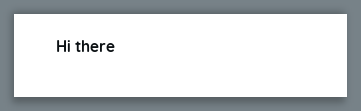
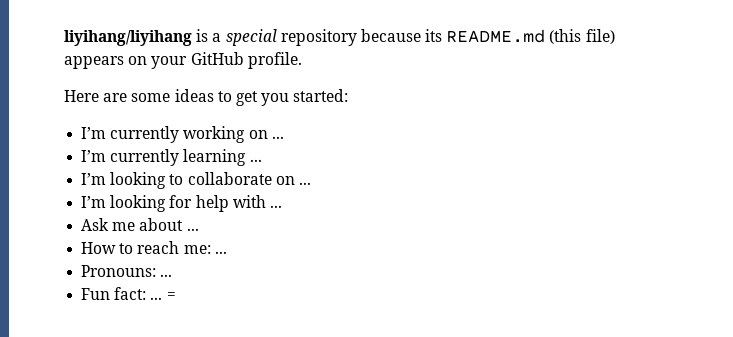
[56,40,116,52] Hi there -> [64,29,615,46] [64,52,302,69] [64,89,349,106] [81,126,284,143] [81,149,262,166] [81,172,311,189] [81,195,282,212] [81,218,199,231] [81,241,227,254] [81,265,173,277] [81,287,176,300] liyihang/liyihang is a special repository because its README.md (this file) appears on your GitHub profile. // Here are some ideas to get you started: // I’m currently working on ... // I’m currently learning ... // I’m looking to collaborate on ... // I’m looking for help with ... // Ask me about ... // How to reach me: ... // Pronouns: ... // Fun fact: ... =

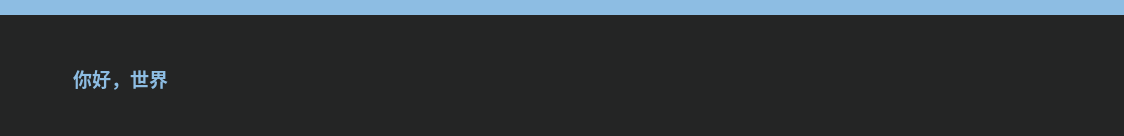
[64,29,615,46] [64,52,302,69] [64,89,349,106] [81,126,284,143] [81,149,262,166] [81,172,311,189] [81,195,282,212] [81,218,199,231] [81,241,227,254] [81,265,173,277] [81,287,176,300] liyihang/liyihang is a special repository because its README.md (this file) appears on your GitHub profile. // Here are some ideas to get you started: // I’m currently working on ... // I’m currently learning ... // I’m looking to collaborate on ... // I’m looking for help with ... // Ask me about ... // How to reach me: ... // Pronouns: ... // Fun fact: ... = -> [73,70,168,90] 你好，世界

